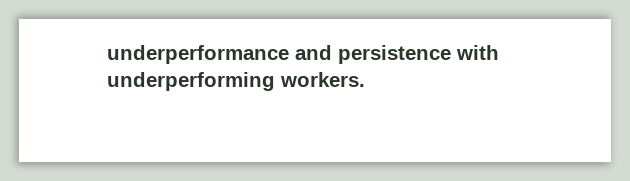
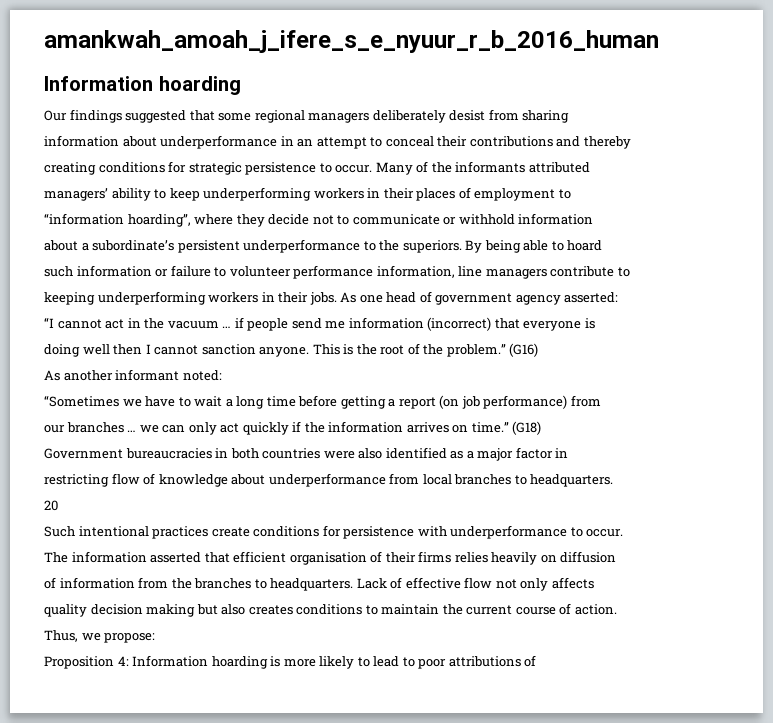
[107,45,499,64] [107,72,365,91] underperformance and persistence with underperforming workers. -> [44,30,659,53] [44,76,241,95] [44,109,570,123] [44,135,631,149] [44,161,590,175] [44,187,571,201] [44,213,594,227] [44,239,603,253] [44,265,630,279] [44,291,619,305] [44,317,595,331] [44,343,539,357] [44,369,222,381] [44,395,601,409] [44,421,542,435] [44,447,569,461] [44,473,614,487] [44,500,58,511] [44,525,624,539] [44,551,617,565] [44,577,594,591] [44,603,617,617] [44,630,156,643] [44,655,537,669] amankwah_amoah_j_ifere_s_e_nyuur_r_b_2016_human // Information hoarding // Our findings suggested that some regional managers deliberately desist from sharing // information about underperformance in an attempt to conceal their contributions and thereby // creating conditions for strategic persistence to occur. Many of the informants attributed // managers’ ability to keep underperforming workers in their places of employment to // “information hoarding”, where they decide not to communicate or withhold information // about a subordinate’s persistent underperformance to the superiors. By being able to hoard // such information or failure to volunteer performance information, line managers contribute to // keeping underperforming workers in their jobs. As one head of government agency asserted: // “I cannot act in the vacuum … if people send me information (incorrect) that everyone is // doing well then I cannot sanction anyone. This is the root of the problem.” (G16) // As another informant noted: // “Sometimes we have to wait a long time before getting a report (on job performance) from // our branches … we can only act quickly if the information arrives on time.” (G18) // Government bureaucracies in both countries were also identified as a major factor in // restricting flow of knowledge about underperformance from local branches to headquarters. // 20 // Such intentional practices create conditions for persistence with underperformance to occur. // The information asserted that efficient organisation of their firms relies heavily on diffusion // of information from the branches to headquarters. Lack of effective flow not only affects // quality decision making but also creates conditions to maintain the current course of action. // Thus, we propose: // Proposition 4: Information hoarding is more likely to lead to poor attributions of

